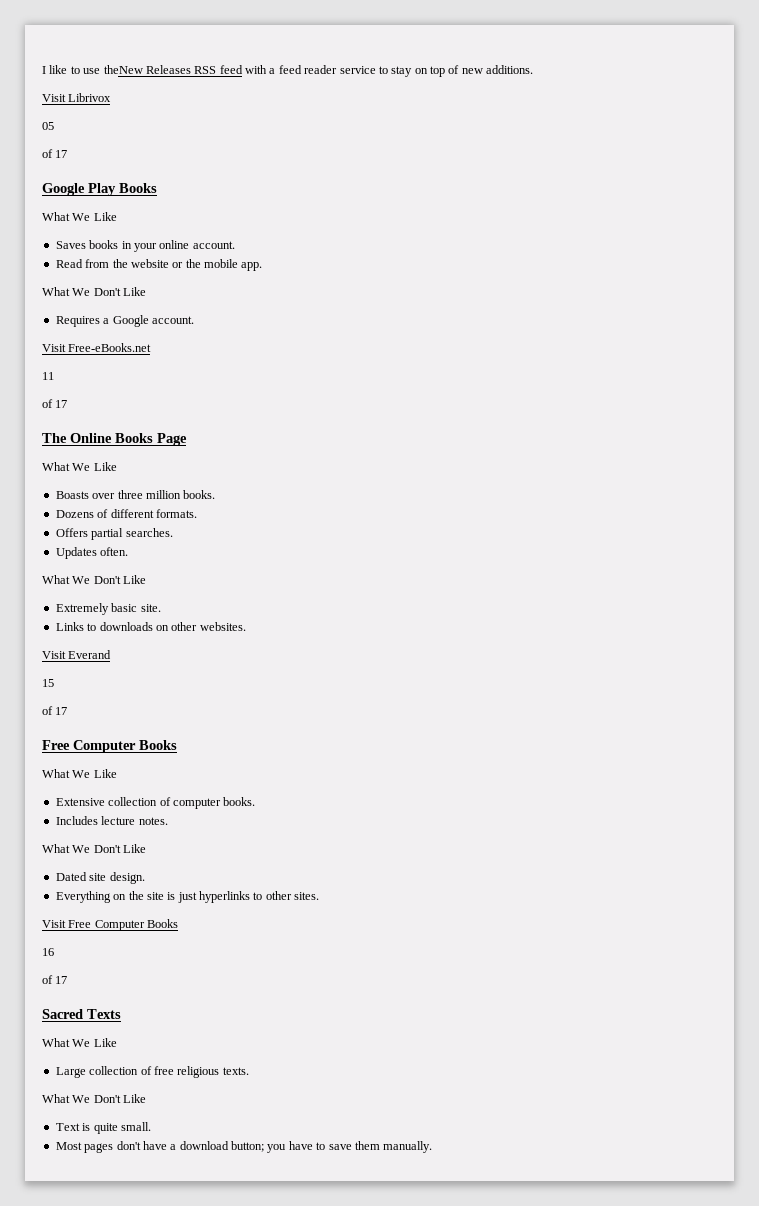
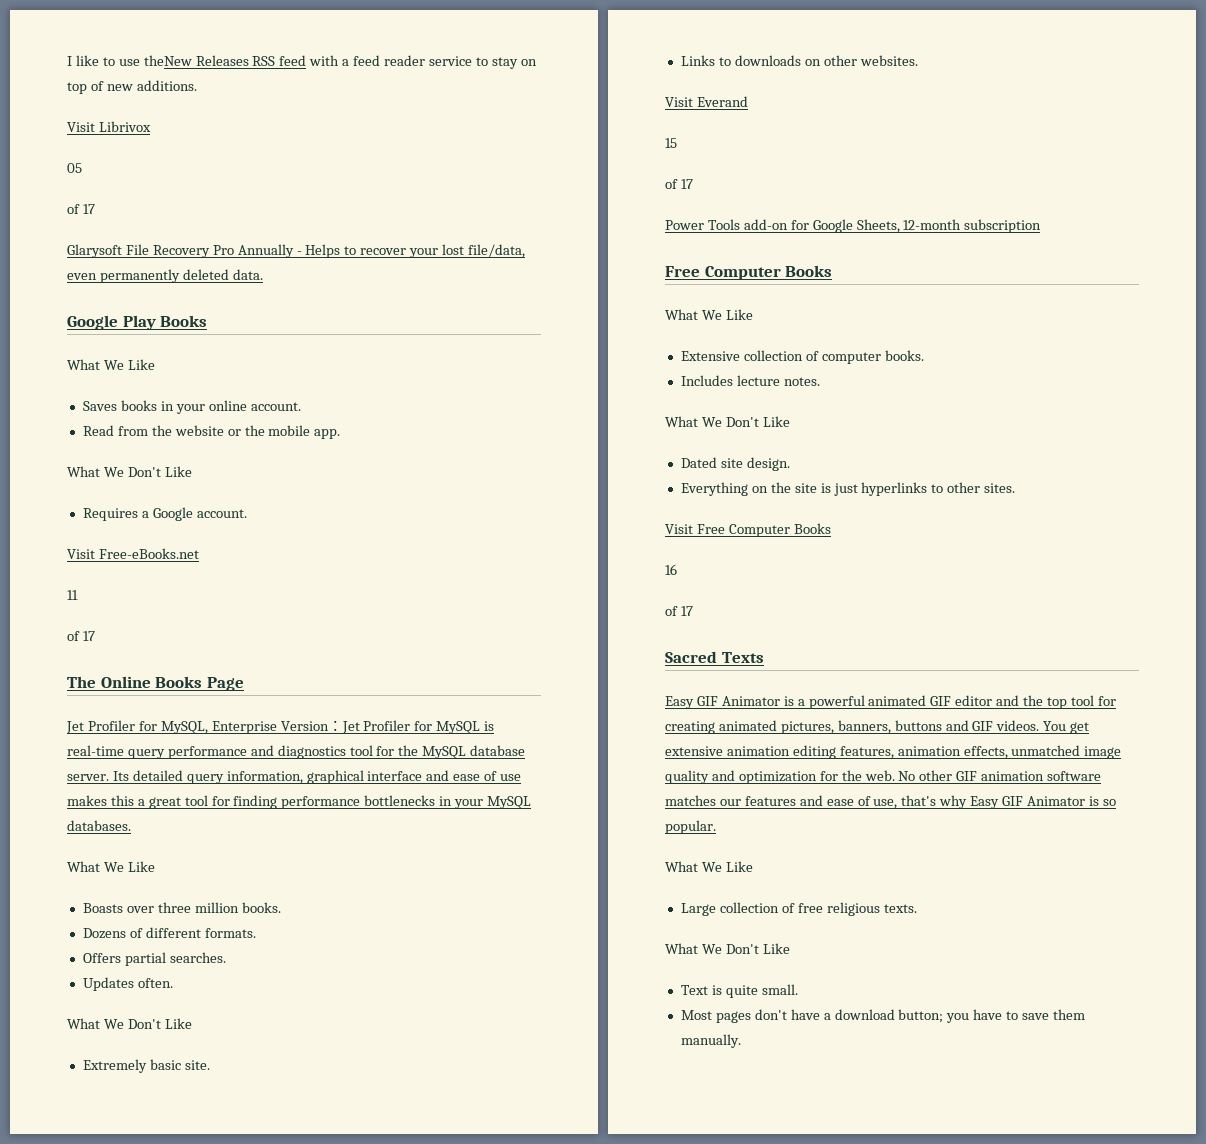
(68, 154) none -> [67,244,526,258] [67,269,263,283] // Glarysoft File Recovery Pro Annually - Helps to recover your lost file/data, even permanently deleted data.
(187, 439) none -> [66,720,495,734] [67,745,526,759] [67,770,522,784] [67,795,532,809] [67,820,131,831] // Jet Profiler for MySQL, Enterprise Version：Jet Profiler for MySQL is real-time query performance and diagnostics tool for the MySQL database server. Its detailed query information, graphical interface and ease of use makes this a great tool for finding performance bottlenecks in your MySQL databases.
(68, 711) none -> [665,219,1042,233] // Power Tools add-on for Google Sheets, 12-month subscription
(121, 1014) none -> [665,695,1116,709] [665,720,1090,734] [665,745,1122,759] [665,770,1102,784] [665,795,1116,809] [665,820,716,834] // Easy GIF Animator is a powerful animated GIF editor and the top tool for creating animated pictures, banners, buttons and GIF videos. You get extensive animation editing features, animation effects, unmatched image quality and optimization for the web. No other GIF animation software matches our features and ease of use, that's why Easy GIF Animator is so popular.

